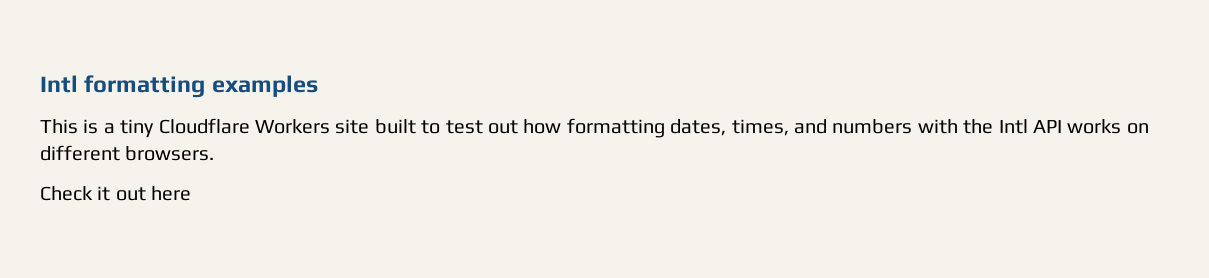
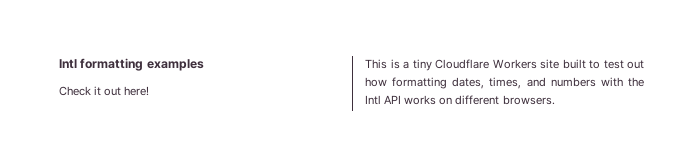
(318, 86) none -> [59,86,150,96] // Check it out here!
[40,186,192,201] // Check it out here -> (555, 100) none

